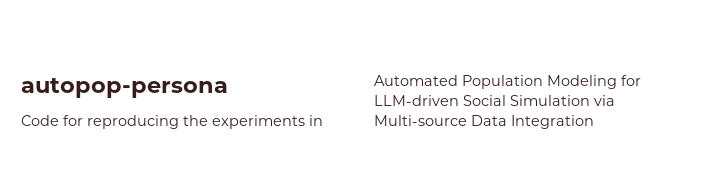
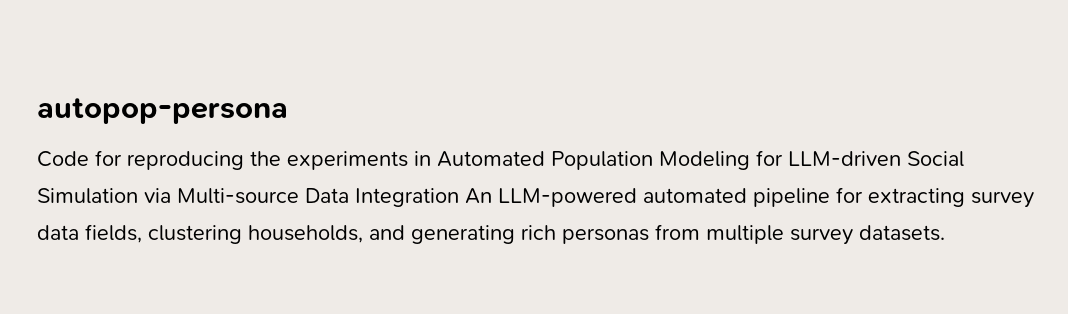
(594, 122) none -> [465,187,1034,208] [37,224,945,245] An LLM-powered automated pipeline for extracting survey data fields, clustering households, and generating rich personas from multiple survey datasets.

